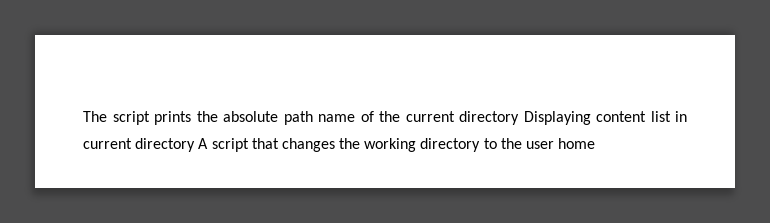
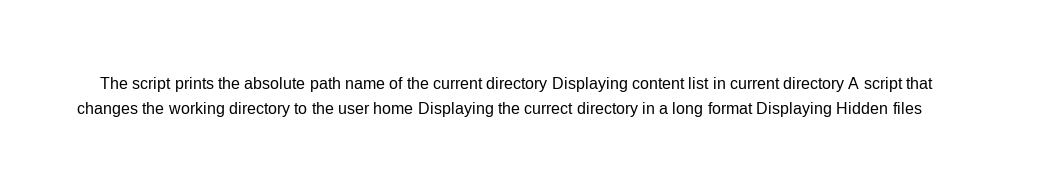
(596, 143) none -> [417,102,922,117] Displaying the currect directory in a long format Displaying Hidden files

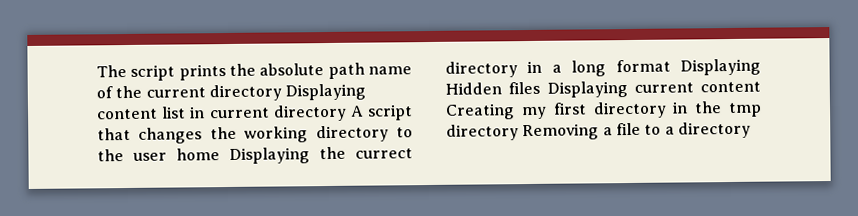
(922, 108) none -> [546,81,761,98] [445,101,762,120] [446,121,751,141] Displaying current content Creating my first directory in the tmp directory Removing a file to a directory

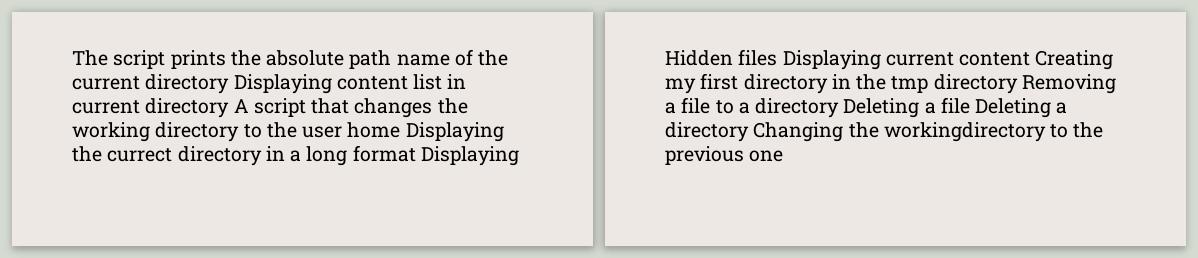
(751, 130) none -> [843,97,1068,118] [665,122,1104,142] [665,146,784,165] Deleting a file Deleting a directory Changing the workingdirectory to the previous one

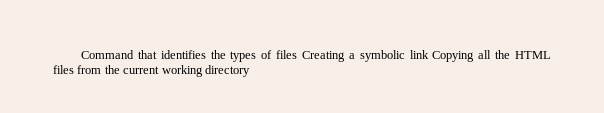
[72,49,509,69] [72,74,467,94] [72,98,468,118] [72,122,504,142] [72,145,519,166] [665,49,1114,70] [665,73,1116,94] [665,97,1068,118] [665,122,1104,142] [665,146,784,165] The script prints the absolute path name of the current directory Displaying content list in current directory A script that changes the working directory to the user home Displaying the currect directory in a long format Displaying Hidden files Displaying current content Creating my first directory in the tmp directory Removing a file to a directory Deleting a file Deleting a directory Changing the workingdirectory to the previous one -> [80,50,551,62] [53,65,250,77] Command that identifies the types of files Creating a symbolic link Copying all the HTML files from the current working directory

